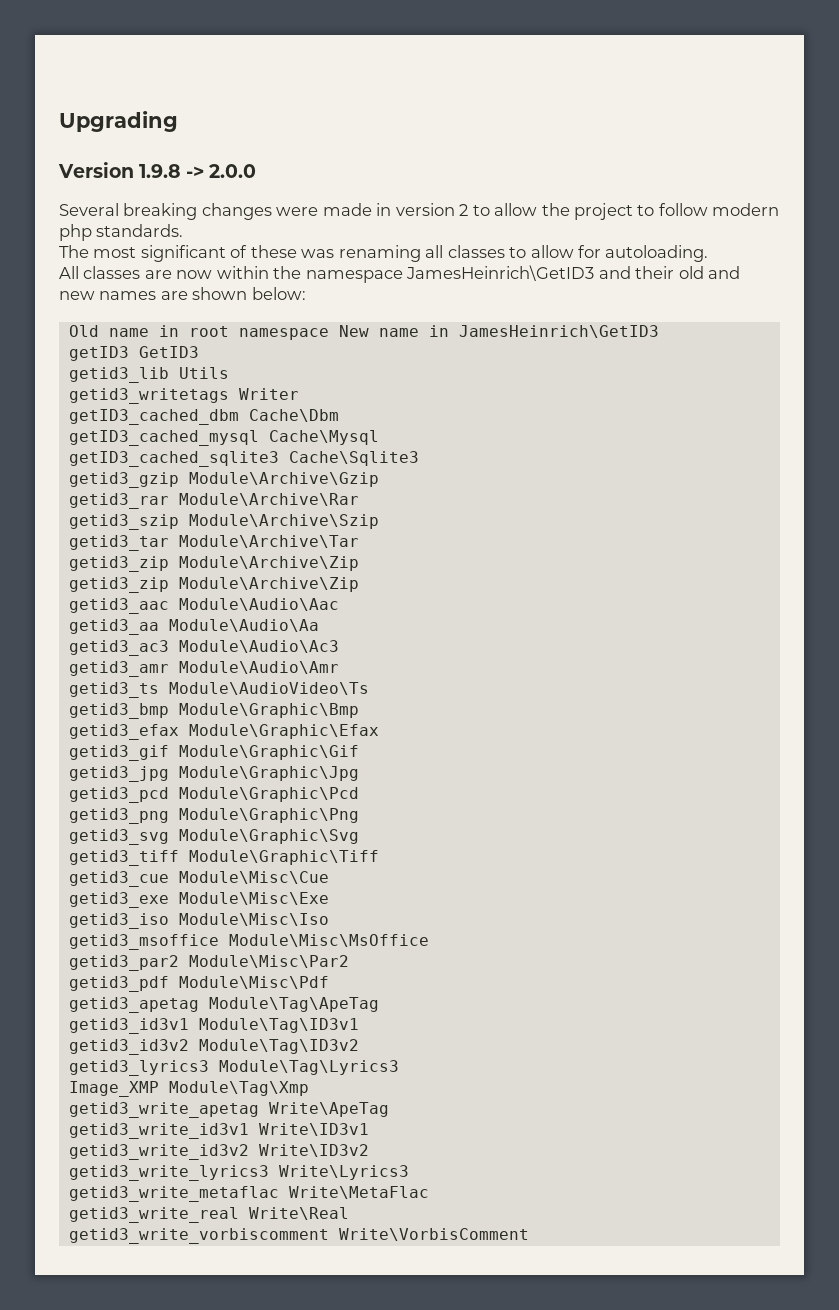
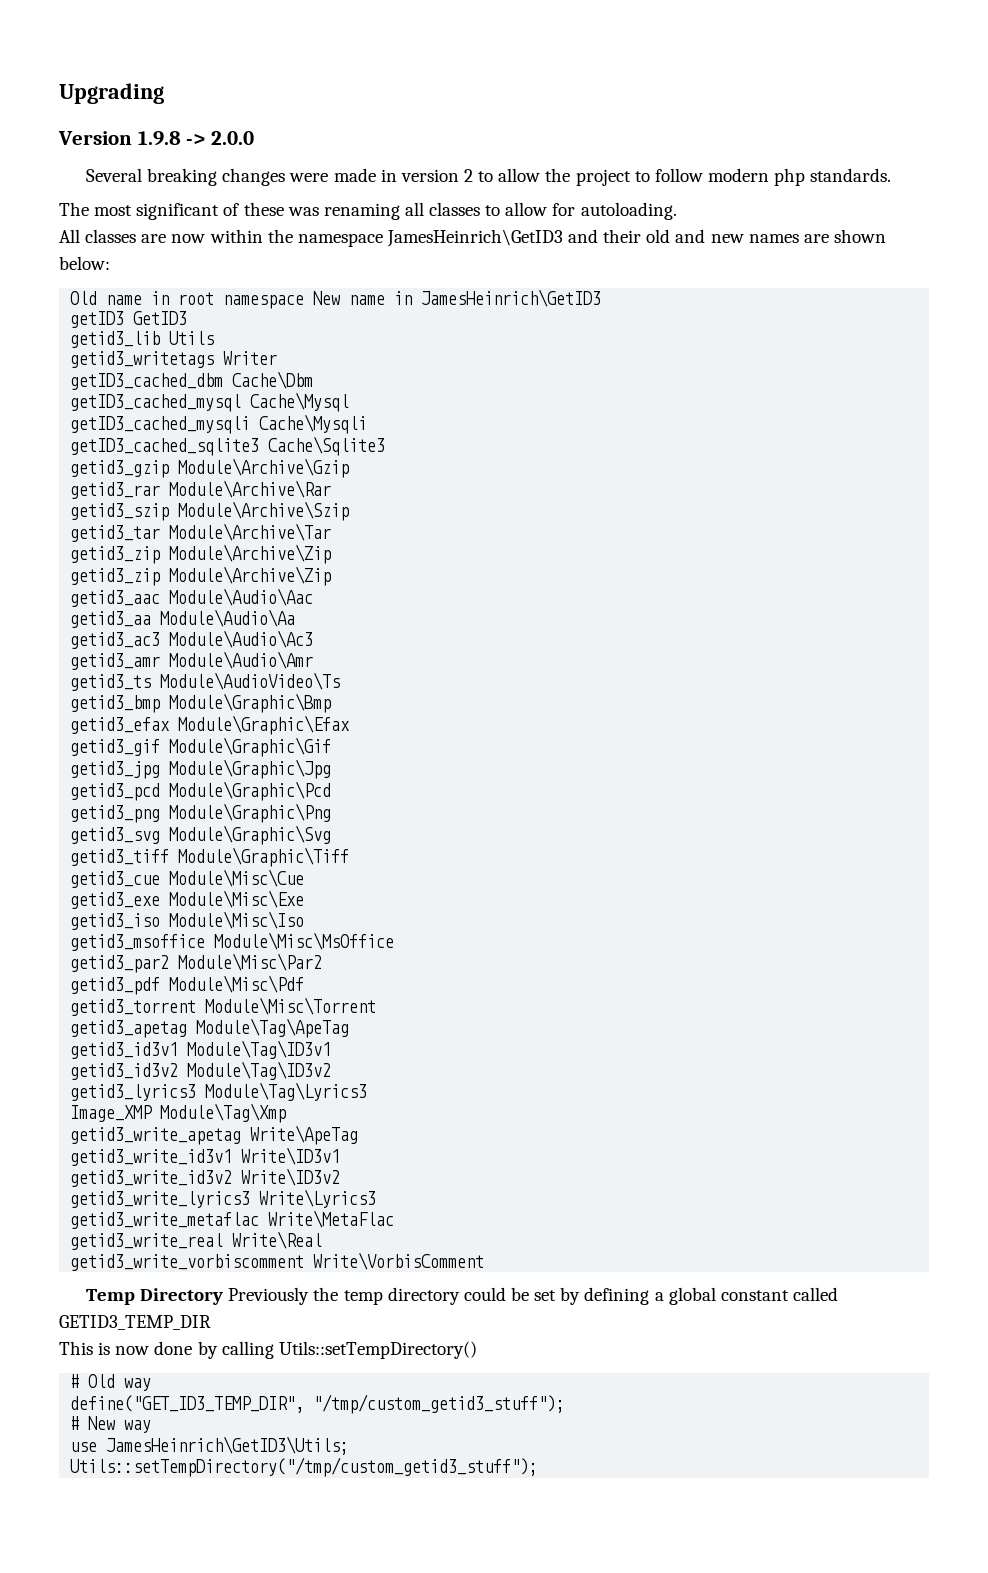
(379, 437) none -> [70,414,368,434] // getID3_cached_mysqli Cache\Mysqli
(329, 982) none -> [70,997,377,1016] // getid3_torrent Module\Misc\Torrent
(529, 1234) none -> [86,1287,838,1305] [59,1315,211,1330] [59,1341,477,1359] [70,1374,152,1391] [70,1394,566,1414] [70,1416,152,1433] [70,1436,350,1455] [70,1457,539,1477] // Temp Directory Previously the temp directory could be set by defining a global constant called GETID3_TEMP_DIR // This is now done by calling Utils::setTempDirectory() // # Old way // define("GET_ID3_TEMP_DIR", "/tmp/custom_getid3_stuff"); // # New way // use JamesHeinrich\GetID3\Utils; // Utils::setTempDirectory("/tmp/custom_getid3_stuff");

